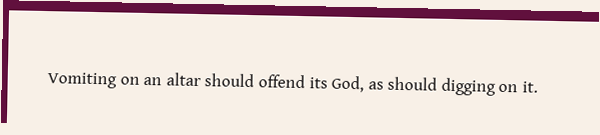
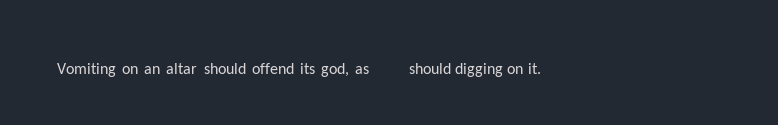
[331,75,365,93] God, -> [320,63,349,77] god,

